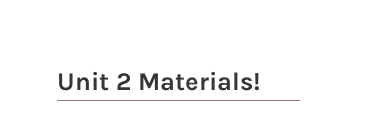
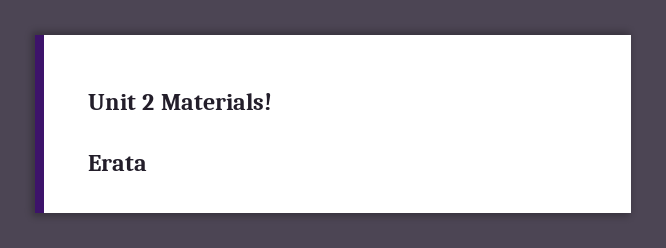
(260, 81) none -> [88,155,147,171] // Erata

